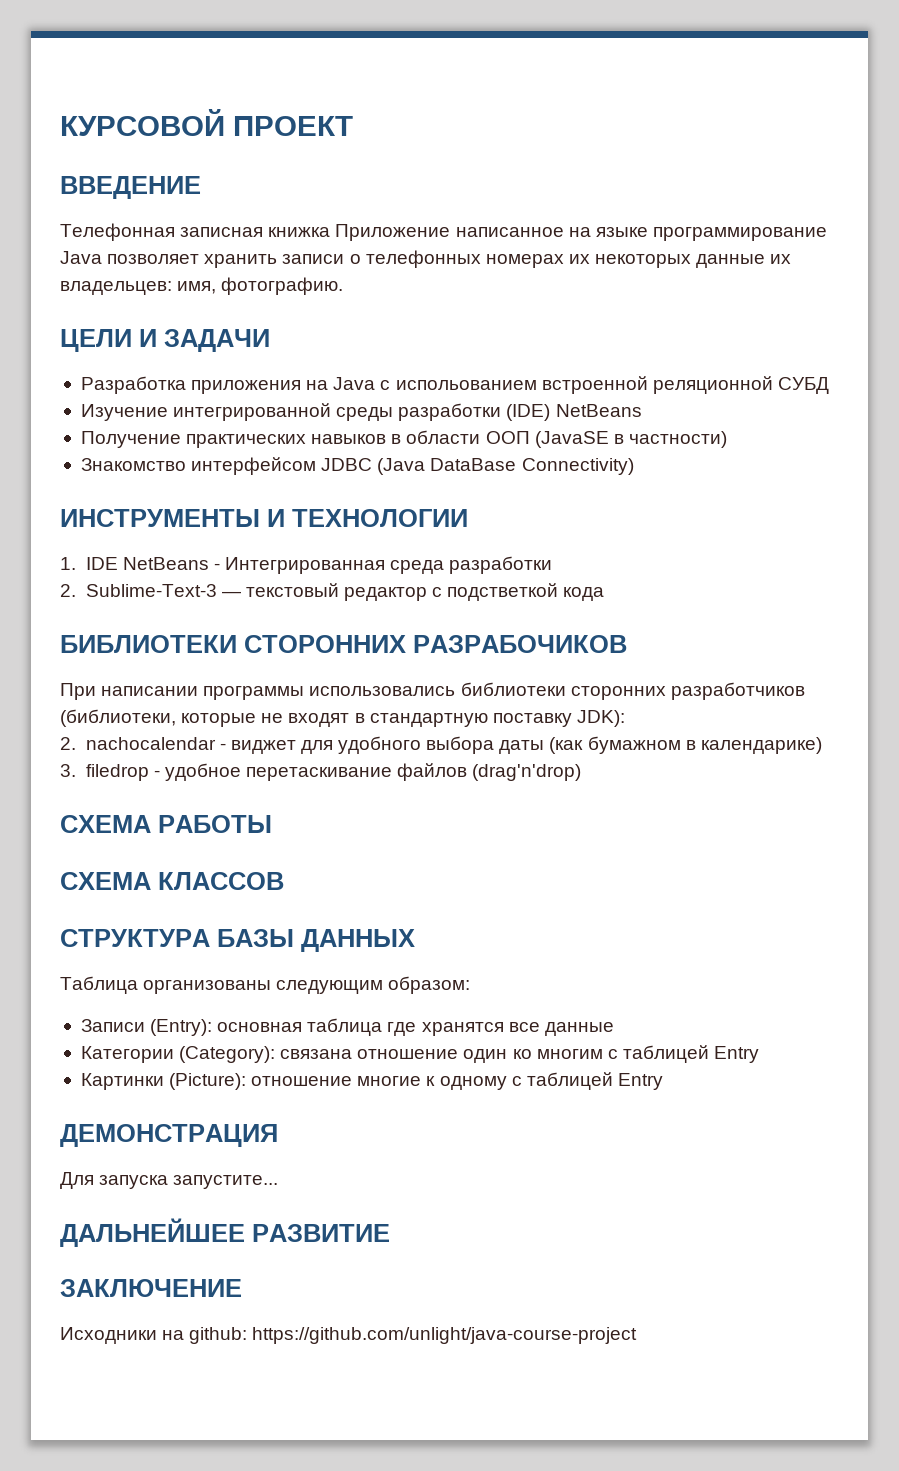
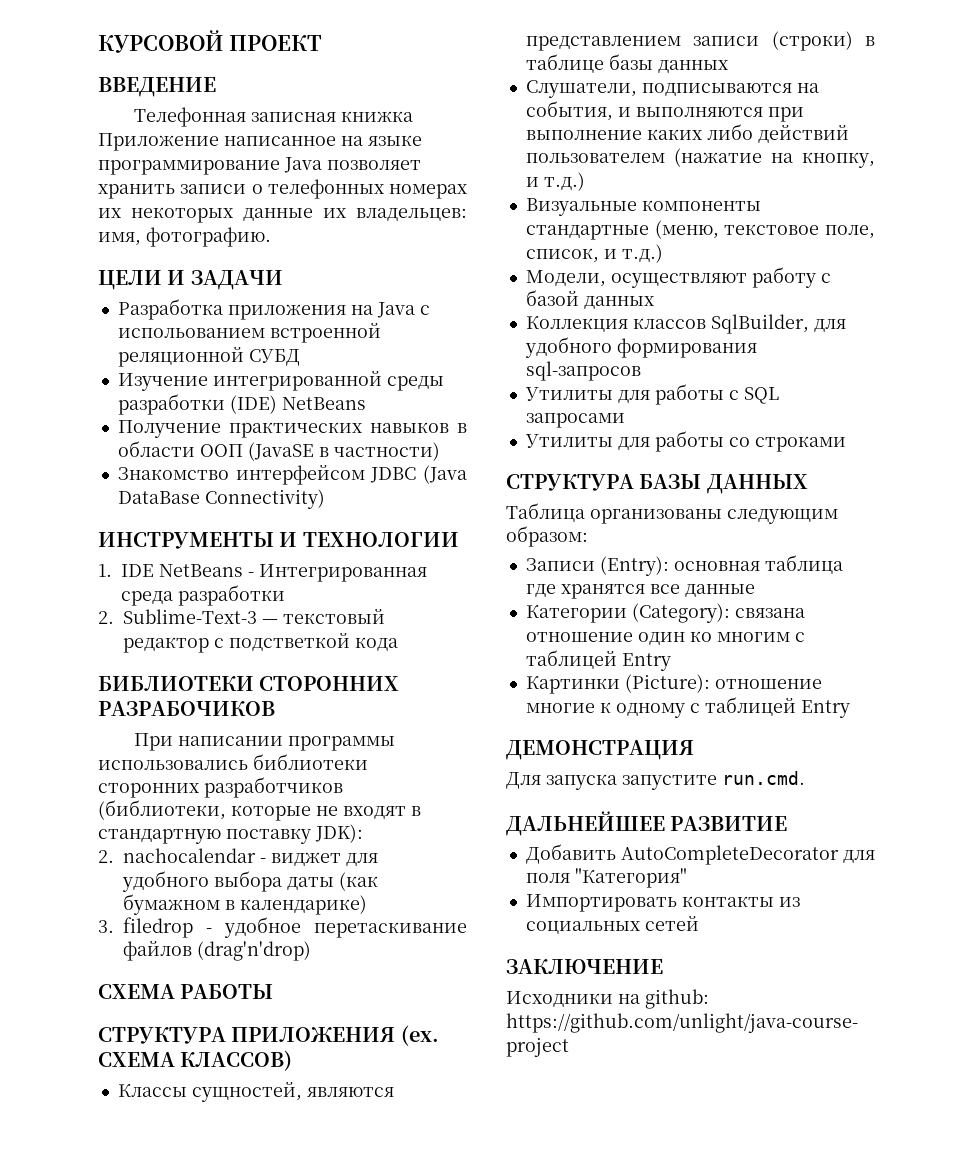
[60,872,284,890] СХЕМА КЛАССОВ -> [98,1025,439,1046] [98,1050,293,1071] [117,1082,394,1102] [525,31,875,51] [525,54,728,73] [525,80,819,98] [525,101,804,122] [525,124,849,143] [525,148,875,168] [525,172,585,191] [525,198,761,216] [525,220,875,240] [525,244,663,263] [525,267,831,288] [525,290,654,309] [525,314,846,334] [524,337,757,358] [525,361,641,381] [524,384,779,405] [525,413,625,428] [524,431,846,452] СТРУКТУРА ПРИЛОЖЕНИЯ (ex. СХЕМА КЛАССОВ) // Классы сущностей, являются представлением записи (строки) в таблице базы данных // Слушатели, подписываются на события, и выполняются при выполнение каких либо действий пользователем (нажатие на кнопку, и т.д.) // Визуальные компоненты стандартные (меню, текстовое поле, список, и т.д.) // Модели, осуществляют работу с базой данных // Коллекция классов SqlBuilder, для удобного формирования sql-запросов // Утилиты для работы с SQL запросами // Утилиты для работы со строками
[173,1175,279,1189] запустите... -> [622,771,805,790] запустите run.cmd.
(390, 1233) none -> [525,844,875,865] [525,868,687,888] [525,894,800,912] [525,916,699,934] // Добавить AutoCompleteDecorator для поля "Категория" // Импортировать контакты из социальных сетей

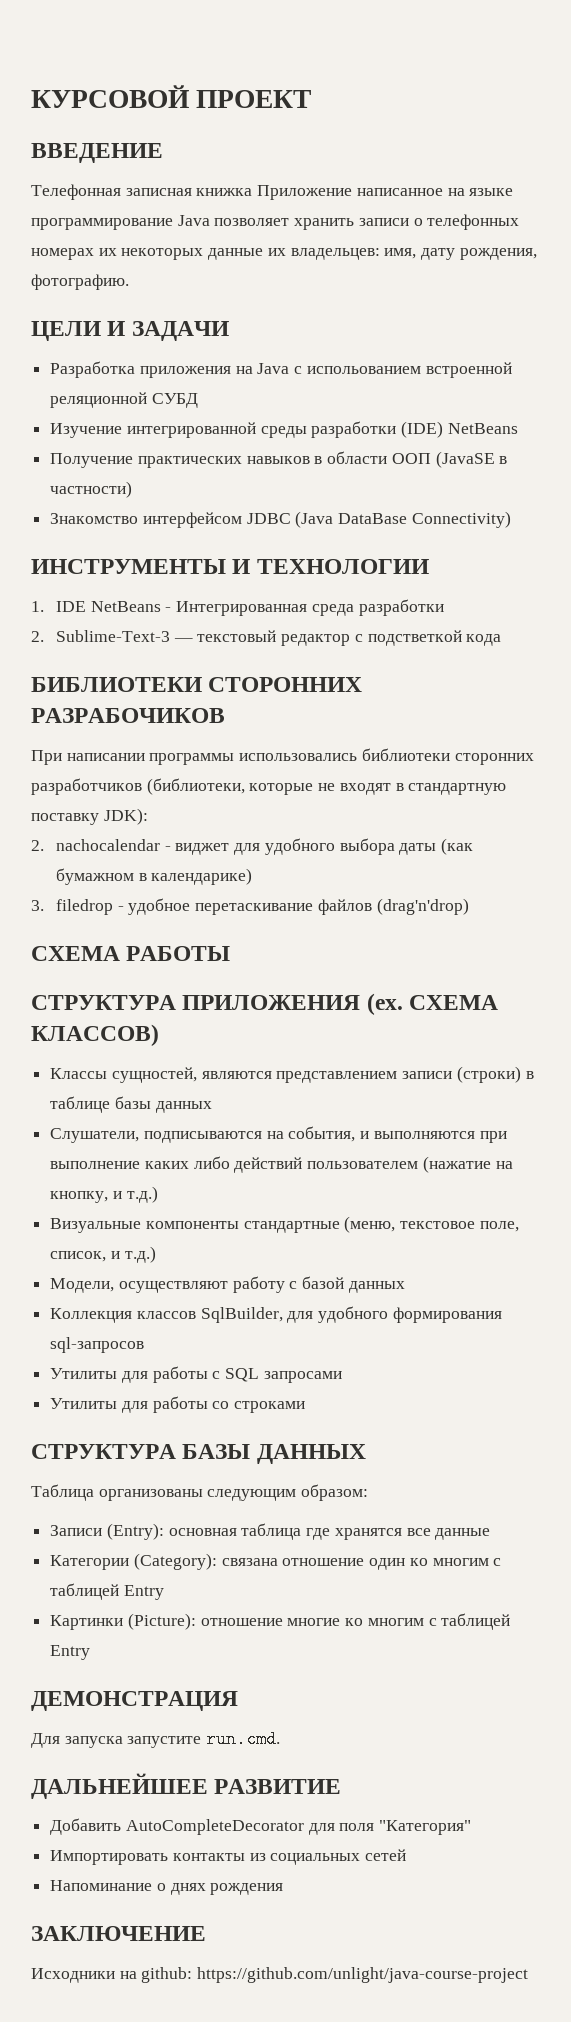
(141, 239) none -> [421,248,537,260] дату рождения,
[599,702,685,718] к одному -> [345,1618,424,1626] ко многим
(699, 923) none -> [50,1880,284,1895] // Напоминание о днях рождения

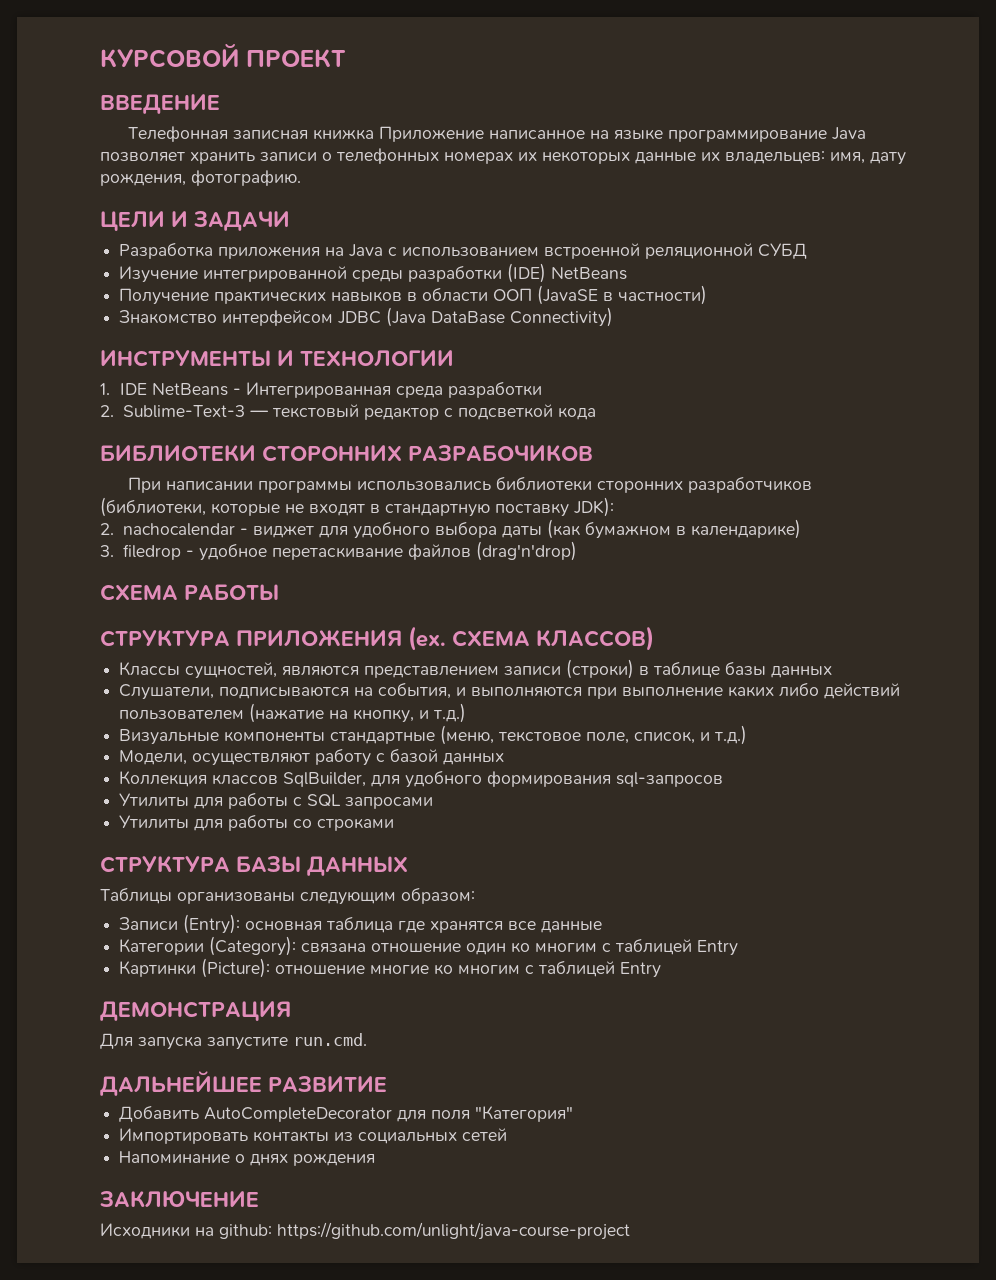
[306,366,421,374] испольованием -> [402,247,540,257] использованием
[367,630,462,646] подстветкой -> [457,404,553,420] подсветкой
[31,1484,94,1501] Таблица -> [100,887,172,904] Таблицы

